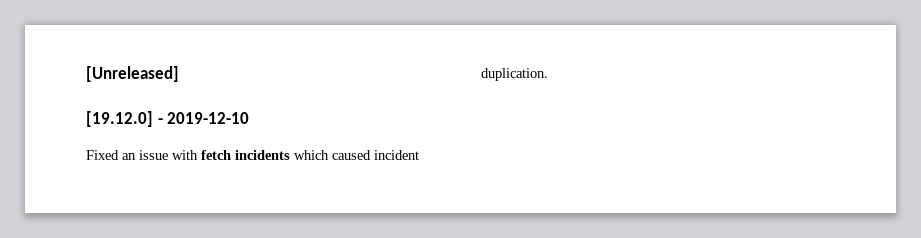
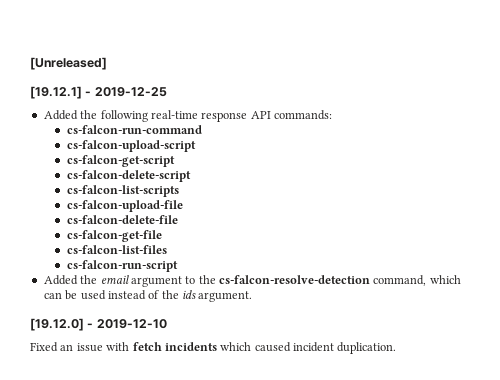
(179, 74) none -> [30,86,167,99] [43,110,332,122] [66,125,202,134] [66,140,196,152] [66,155,175,167] [66,170,191,182] [66,185,179,197] [66,200,183,212] [66,215,178,224] [66,230,162,242] [66,245,167,254] [66,260,178,272] [43,275,461,287] [43,290,253,302] // [19.12.1] - 2019-12-25 // Added the following real-time response API commands: // cs-falcon-run-command // cs-falcon-upload-script // cs-falcon-get-script // cs-falcon-delete-script // cs-falcon-list-scripts // cs-falcon-upload-file // cs-falcon-delete-file // cs-falcon-get-file // cs-falcon-list-files // cs-falcon-run-script // Added the email argument to the cs-falcon-resolve-detection command, which can be used instead of the ids argument.

